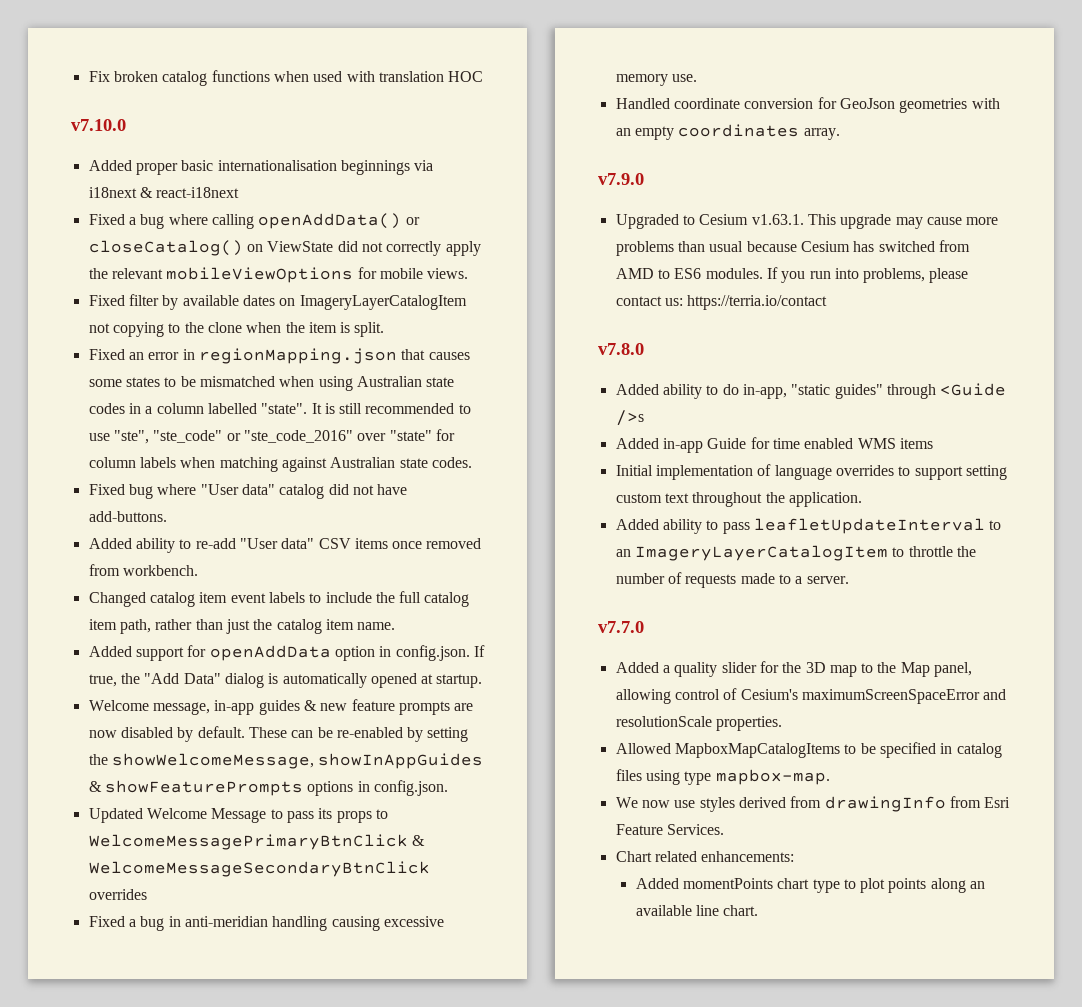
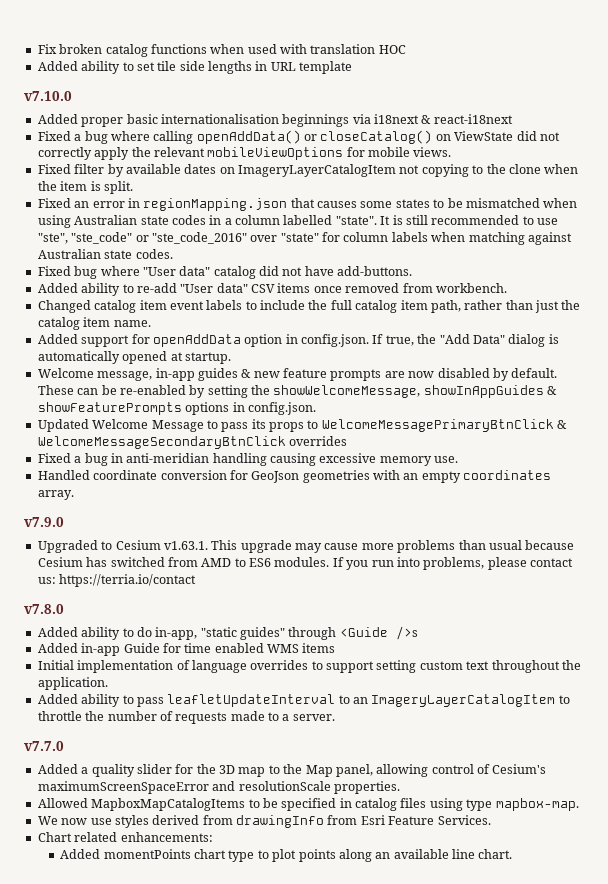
(484, 76) none -> [37,61,353,74] // Added ability to set tile side lengths in URL template

